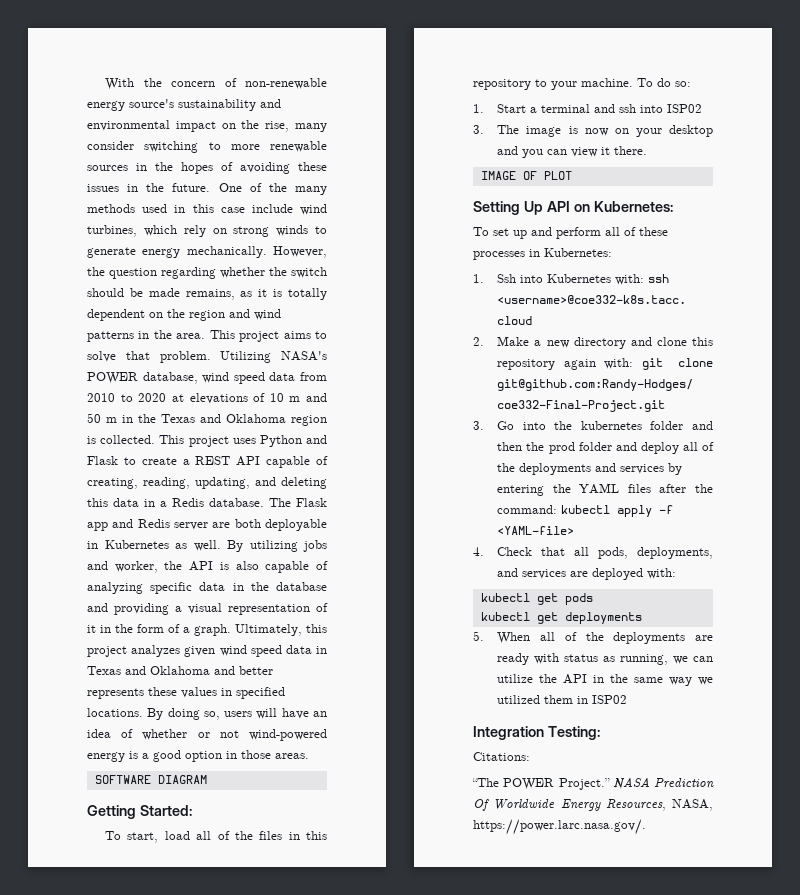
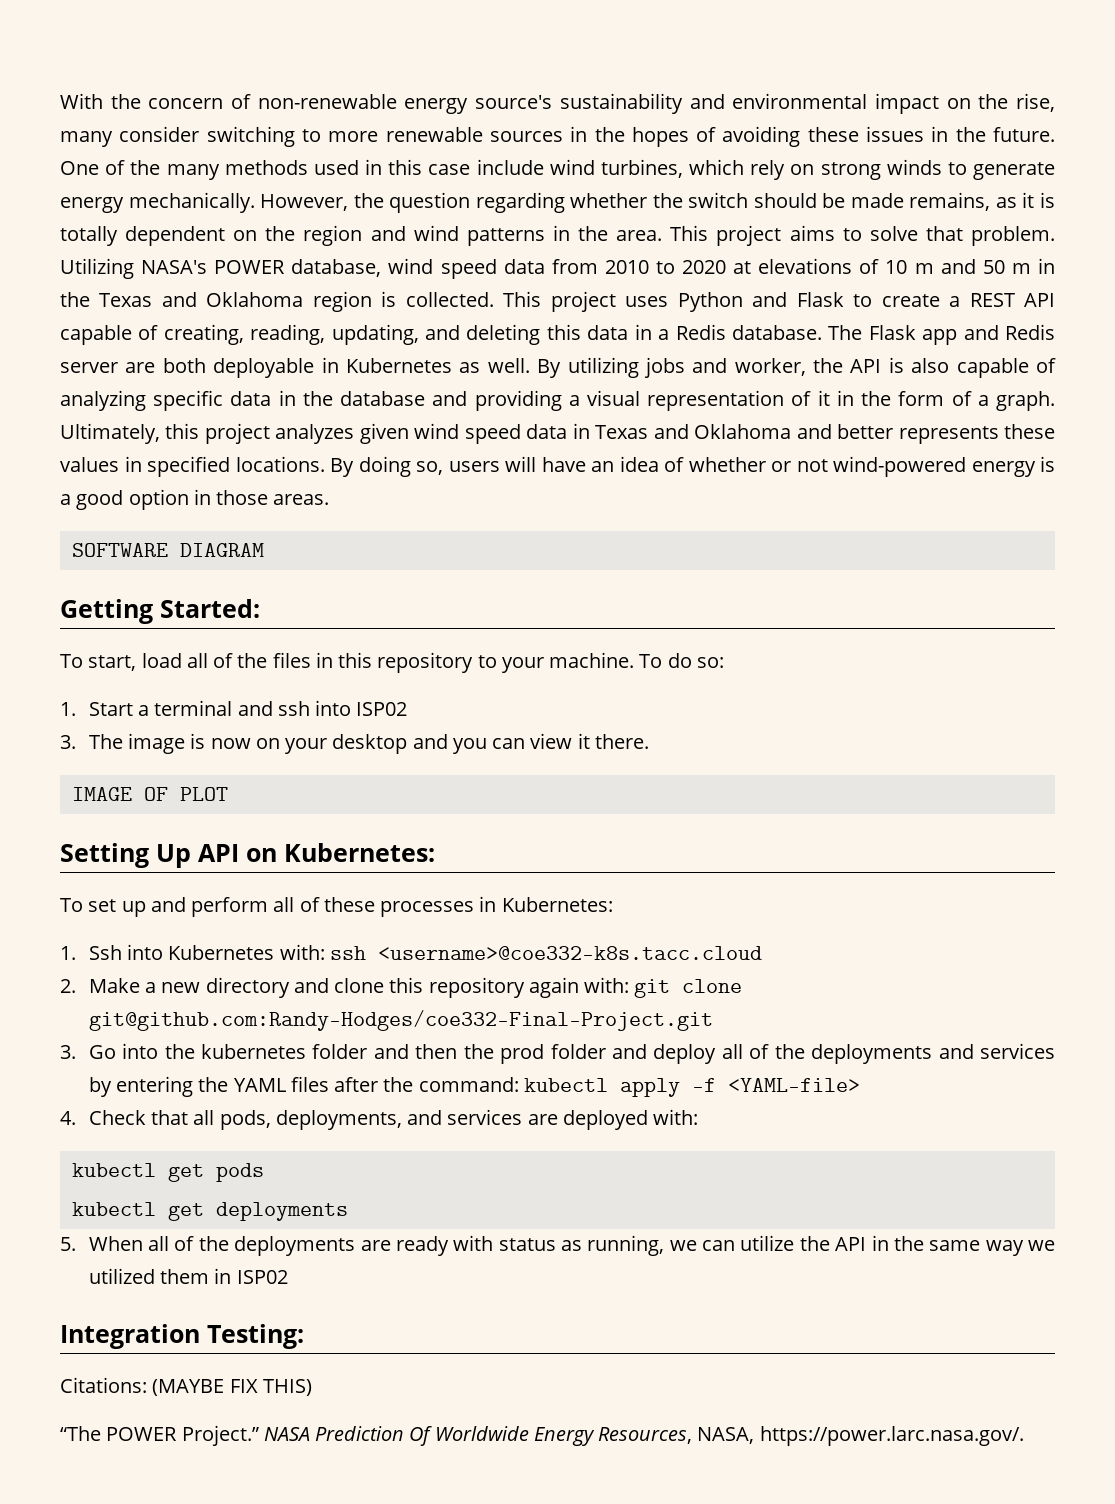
(530, 756) none -> [152,1379,312,1396] (MAYBE FIX THIS)

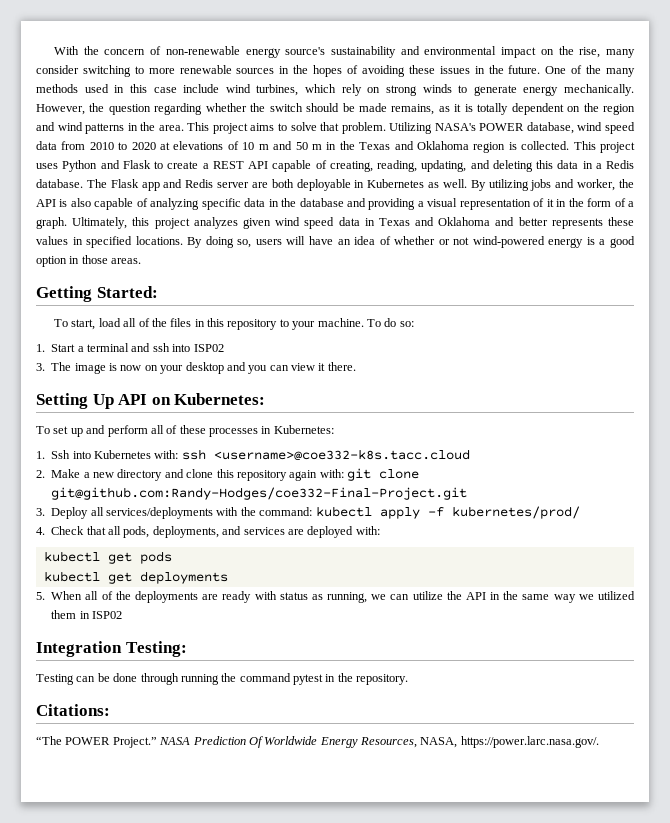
[71,543,264,557] // SOFTWARE DIAGRAM -> (142, 261) none
[71,787,228,801] // IMAGE OF PLOT -> (356, 366) none
[88,1043,1056,1064] [88,1076,379,1097] Go into the kubernetes folder and then the prod folder and deploy all of the deployments and services by entering the YAML files after -> [51,507,239,519] Deploy all services/deployments with
[727,1078,860,1092] <YAML-file> -> [451,506,580,519] kubernetes/prod/
[60,1377,312,1396] Citations: (MAYBE FIX THIS) -> [36,673,409,685] [36,704,110,716] Testing can be done through running the command pytest in the repository. // Citations:

